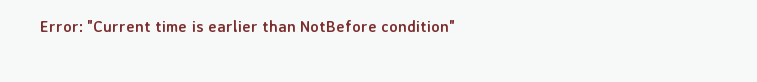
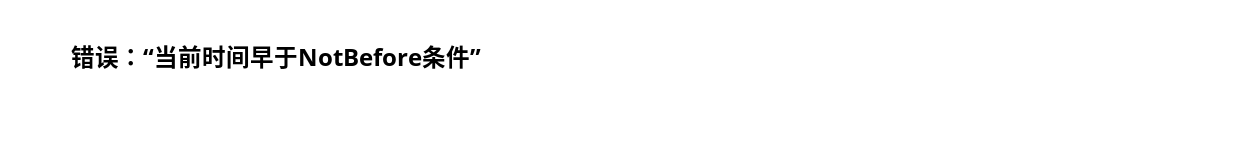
[40,20,456,32] Error: "Current time is earlier than NotBefore condition" -> [71,45,481,69] 错误：“当前时间早于NotBefore条件”

